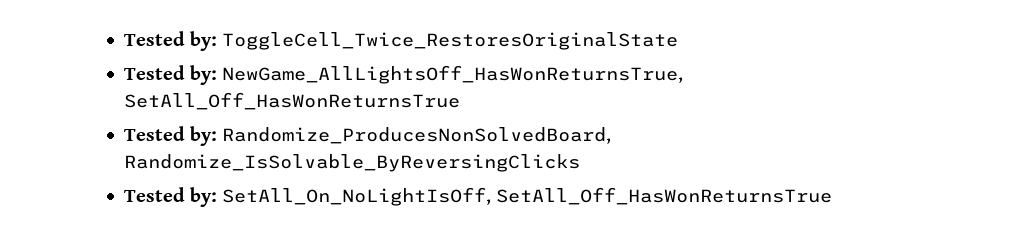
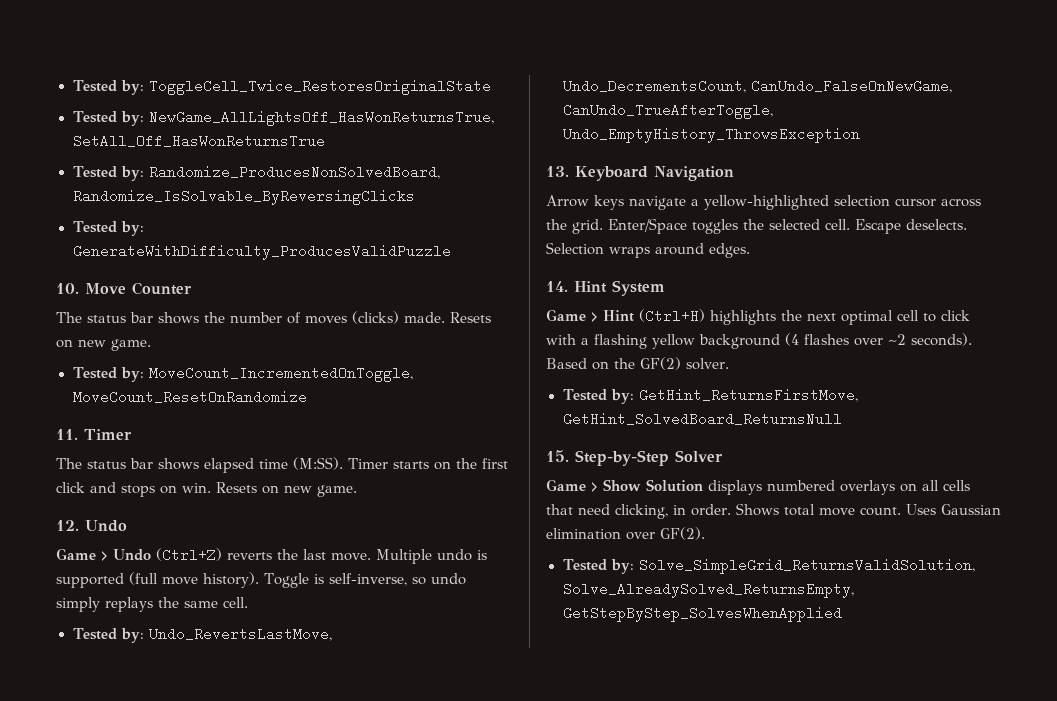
[221,187,833,206] SetAll_On_NoLightIsOff, SetAll_Off_HasWonReturnsTrue -> [72,244,451,260] [56,282,192,295] [56,311,491,324] [56,339,151,351] [72,366,414,382] [72,390,307,404] [56,429,132,440] [56,457,508,473] [56,482,357,497] [56,520,127,532] [56,548,487,564] [56,572,466,588] [56,597,248,612] [72,627,333,643] [562,79,952,93] [562,103,773,119] [562,127,860,143] [546,166,734,181] [546,195,981,210] [546,218,967,234] [546,242,750,258] [546,280,665,296] [546,309,970,325] [546,333,972,349] [546,357,729,370] [562,388,859,404] [562,412,842,426] [546,450,723,466] [546,479,970,495] [546,503,1001,519] [546,527,705,540] [562,558,976,574] [562,582,854,598] [562,606,842,622] GenerateWithDifficulty_ProducesValidPuzzle // 10. Move Counter // The status bar shows the number of moves (clicks) made. Resets on new game. // Tested by: MoveCount_IncrementedOnToggle, MoveCount_ResetOnRandomize // 11. Timer // The status bar shows elapsed time (M:SS). Timer starts on the first click and stops on win. Resets on new game. // 12. Undo // Game > Undo (Ctrl+Z) reverts the last move. Multiple undo is supported (full move history). Toggle is self-inverse, so undo simply replays the same cell. // Tested by: Undo_RevertsLastMove, Undo_DecrementsCount, CanUndo_FalseOnNewGame, CanUndo_TrueAfterToggle, Undo_EmptyHistory_ThrowsException // 13. Keyboard Navigation // Arrow keys navigate a yellow-highlighted selection cursor across the grid. Enter/Space toggles the selected cell. Escape deselects. Selection wraps around edges. // 14. Hint System // Game > Hint (Ctrl+H) highlights the next optimal cell to click with a flashing yellow background (4 flashes over ~2 seconds). Based on the GF(2) solver. // Tested by: GetHint_ReturnsFirstMove, GetHint_SolvedBoard_ReturnsNull // 15. Step-by-Step Solver // Game > Show Solution displays numbered overlays on all cells that need clicking, in order. Shows total move count. Uses Gaussian elimination over GF(2). // Tested by: Solve_SimpleGrid_ReturnsValidSolution, Solve_AlreadySolved_ReturnsEmpty, GetStepByStep_SolvesWhenApplied

